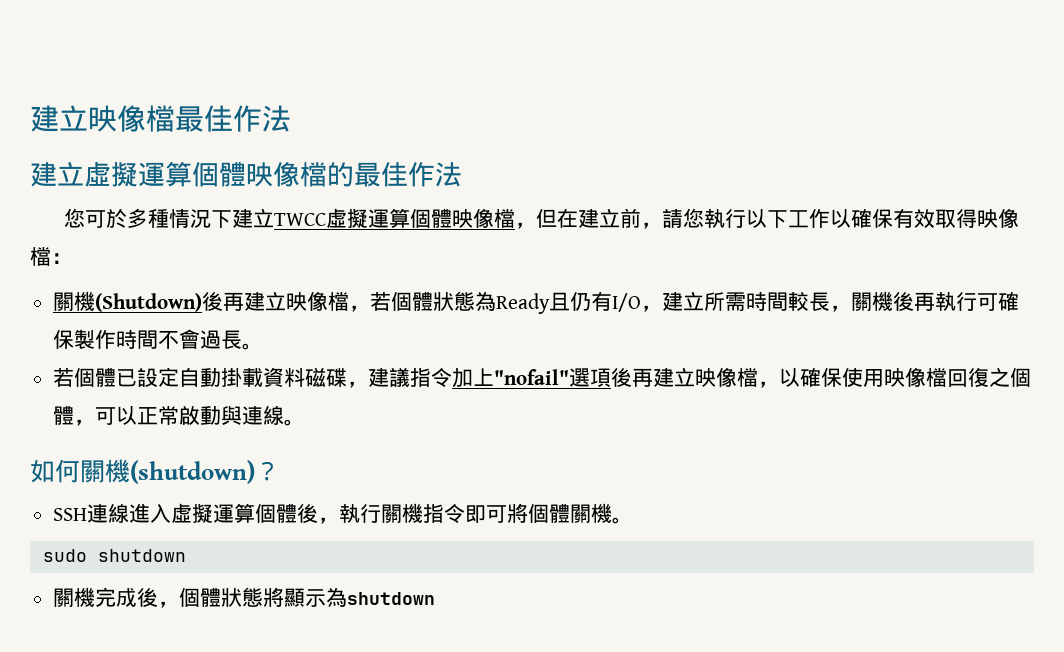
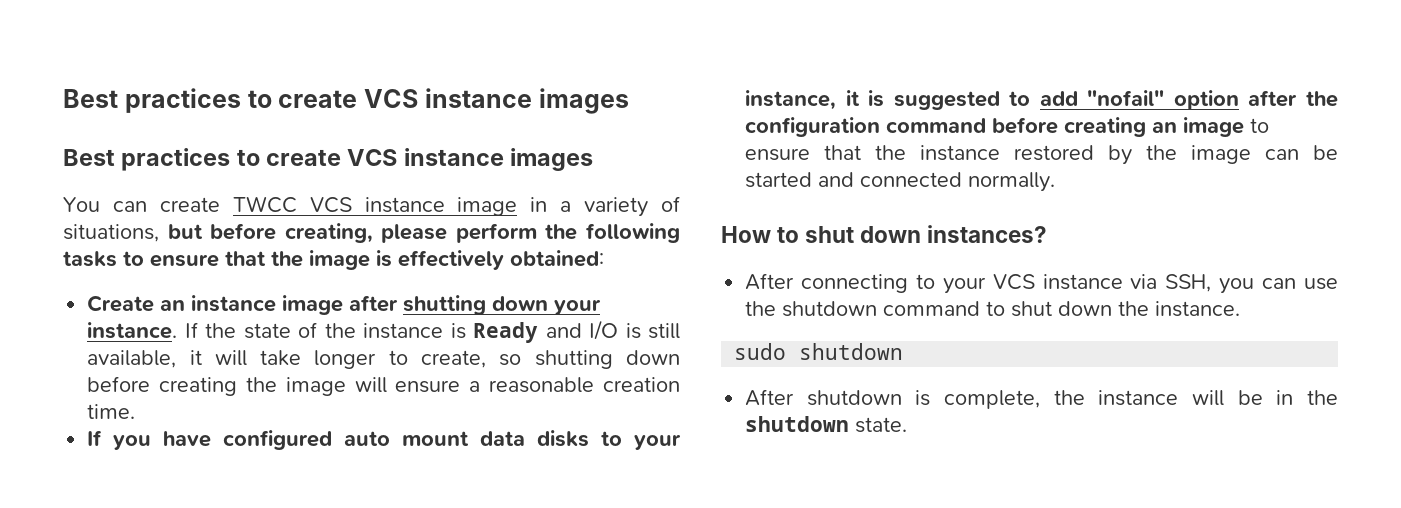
[30,105,291,132] [30,161,462,187] [63,208,1019,229] [30,247,72,266] [53,291,1020,314] [53,329,264,350] [53,367,1032,388] [53,405,306,426] [30,459,280,484] [53,503,634,524] [42,549,186,562] [53,587,436,608] 建立映像檔最佳作法 // 建立虛擬運算個體映像檔的最佳作法 // 您可於多種情況下建立TWCC虛擬運算個體映像檔，但在建立前，請您執行以下工作以確保有效取得映像檔： // 關機(Shutdown)後再建立映像檔，若個體狀態為Ready且仍有I/O，建立所需時間較長，關機後再執行可確保製作時間不會過長。 // 若個體已設定自動掛載資料磁碟，建議指令加上"nofail"選項後再建立映像檔，以確保使用映像檔回復之個體，可以正常啟動與連線。 // 如何關機(shutdown)？ // SSH連線進入虛擬運算個體後，執行關機指令即可將個體關機。 // sudo shutdown // 關機完成後，個體狀態將顯示為shutdown -> [63,88,629,114] [63,148,594,171] [63,196,680,217] [63,223,680,243] [63,250,604,270] [87,295,602,315] [87,320,680,343] [87,350,681,369] [87,376,681,396] [87,404,136,419] [87,430,681,450] [745,90,1338,110] [745,117,1270,137] [745,145,1338,165] [745,172,1056,192] [721,225,1048,243] [745,273,1338,294] [745,301,1241,317] [734,343,904,360] [745,389,1338,409] [745,416,908,433] Best practices to create VCS instance images // Best practices to create VCS instance images // You can create TWCC VCS instance image in a variety of situations, but before creating, please perform the following tasks to ensure that the image is effectively obtained: // Create an instance image after shutting down your instance. If the state of the instance is Ready and I/O is still available, it will take longer to create, so shutting down before creating the image will ensure a reasonable creation time. // If you have configured auto mount data disks to your instance, it is suggested to add "nofail" option after the configuration command before creating an image to ensure that the instance restored by the image can be started and connected normally. // How to shut down instances? // After connecting to your VCS instance via SSH, you can use the shutdown command to shut down the instance. // sudo shutdown // After shutdown is complete, the instance will be in the shutdown state.

